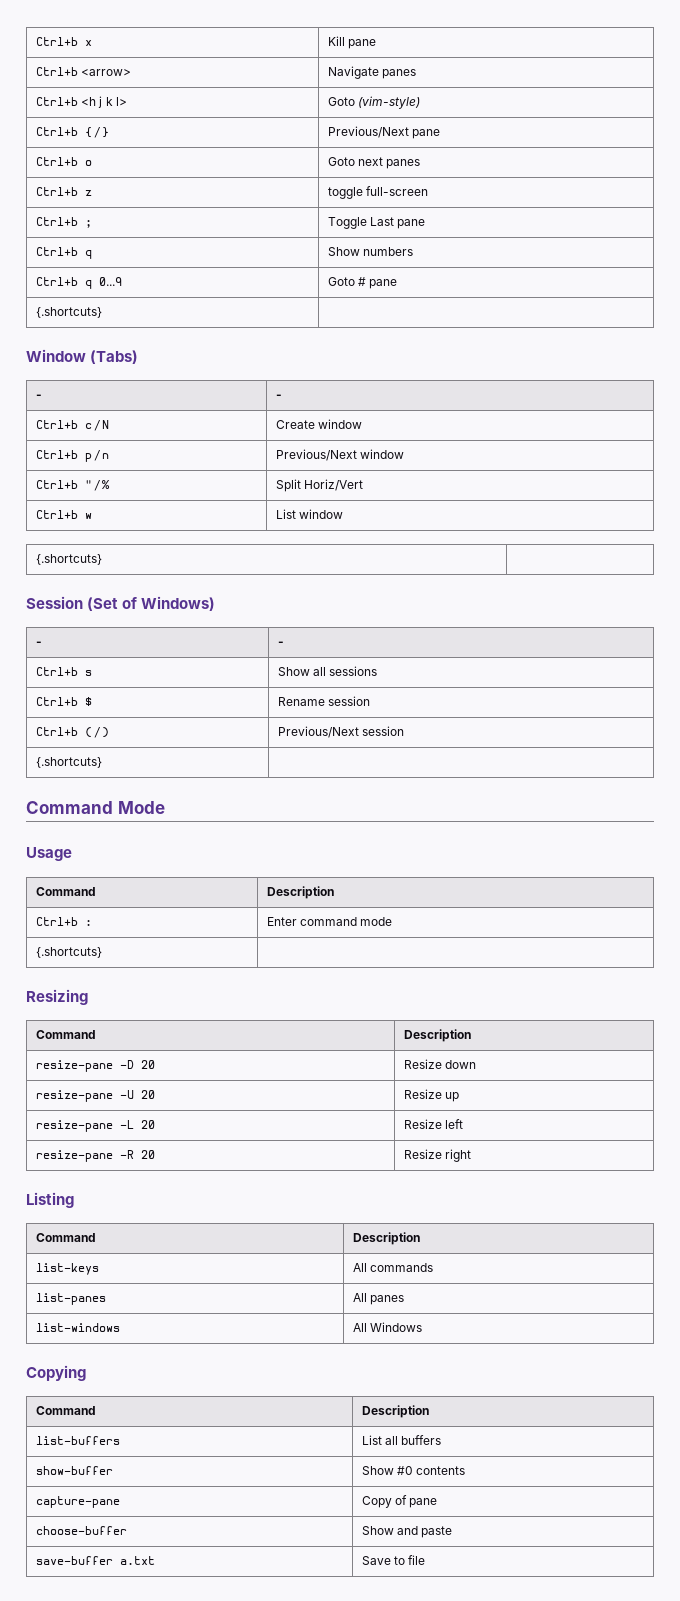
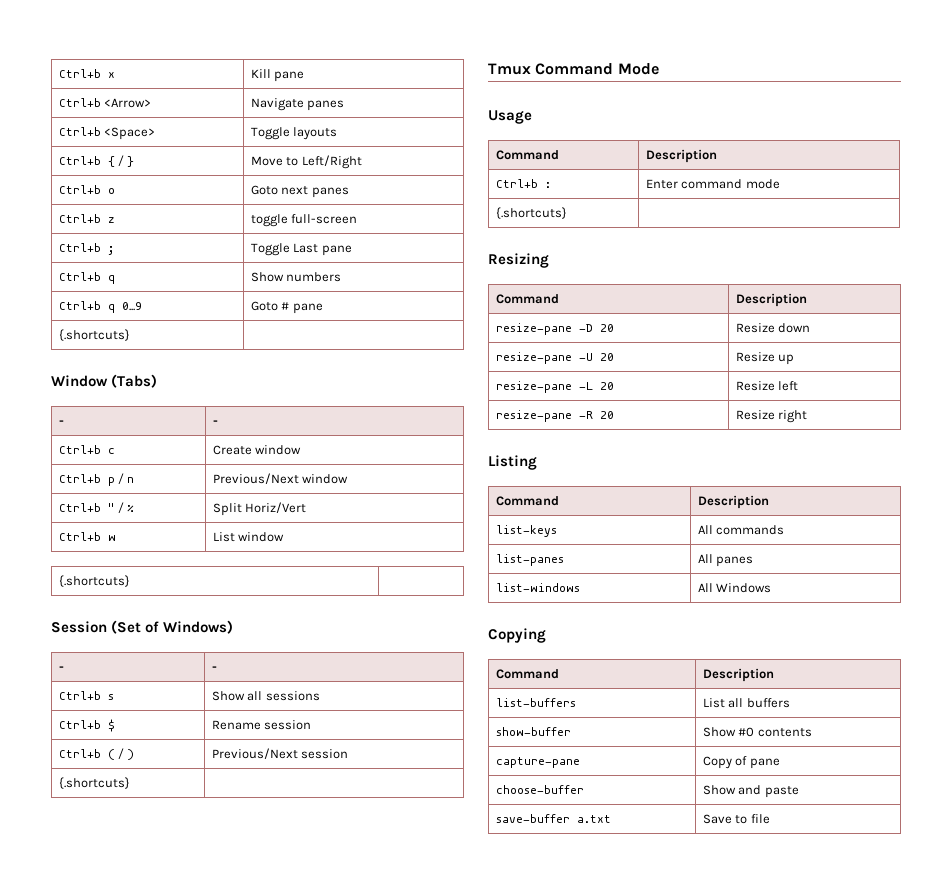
[81,69,132,76] <arrow> -> [104,98,152,108] <Arrow>
[81,96,127,108] [327,96,421,109] <h j k l> | Goto (vim-style) -> [104,127,156,140] [250,127,338,140] <Space> | Toggle layouts
[327,126,441,139] Previous/Next pane -> [250,155,362,169] Move to Left/Right
[94,420,110,431] / N -> (115, 451) none
(102, 762) none -> [488,63,531,75] Tmux

